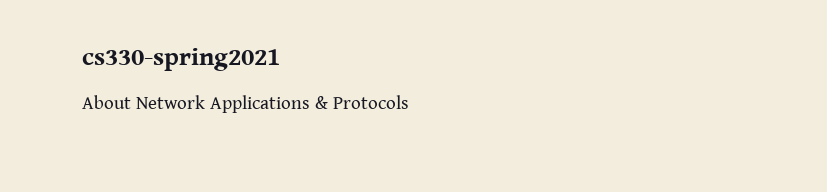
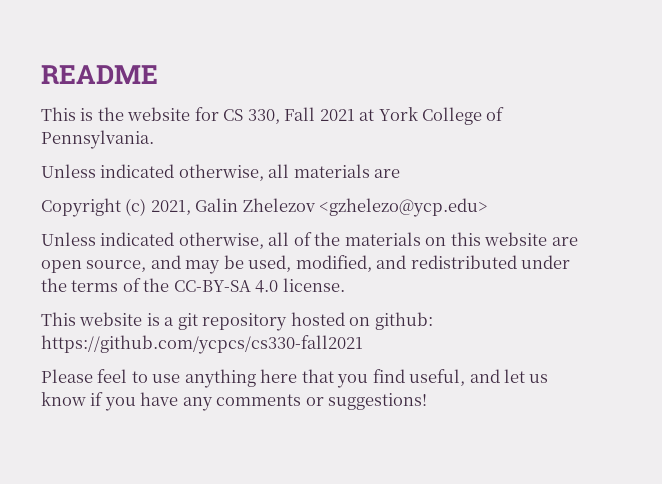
[82,48,280,71] [82,95,409,113] cs330-spring2021 // About Network Applications & Protocols -> [41,65,158,84] [41,107,505,125] [41,130,154,149] [41,164,401,181] [41,198,489,217] [41,232,578,249] [41,255,571,274] [41,278,345,293] [41,312,433,331] [41,335,363,354] [41,369,549,388] [41,392,428,411] README // This is the website for CS 330, Fall 2021 at York College of Pennsylvania. // Unless indicated otherwise, all materials are // Copyright (c) 2021, Galin Zhelezov <gzhelezo@ycp.edu> // Unless indicated otherwise, all of the materials on this website are open source, and may be used, modified, and redistributed under the terms of the CC-BY-SA 4.0 license. // This website is a git repository hosted on github: https://github.com/ycpcs/cs330-fall2021 // Please feel to use anything here that you find useful, and let us know if you have any comments or suggestions!

